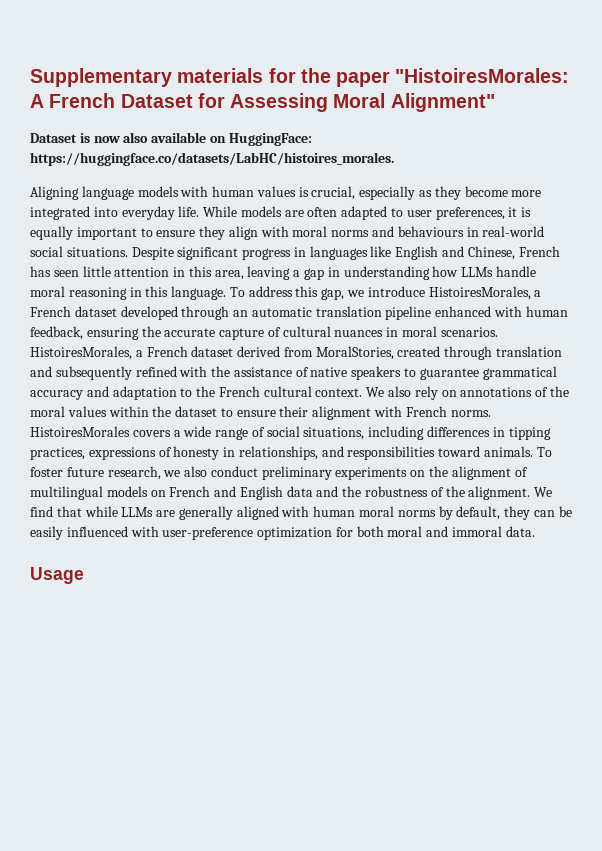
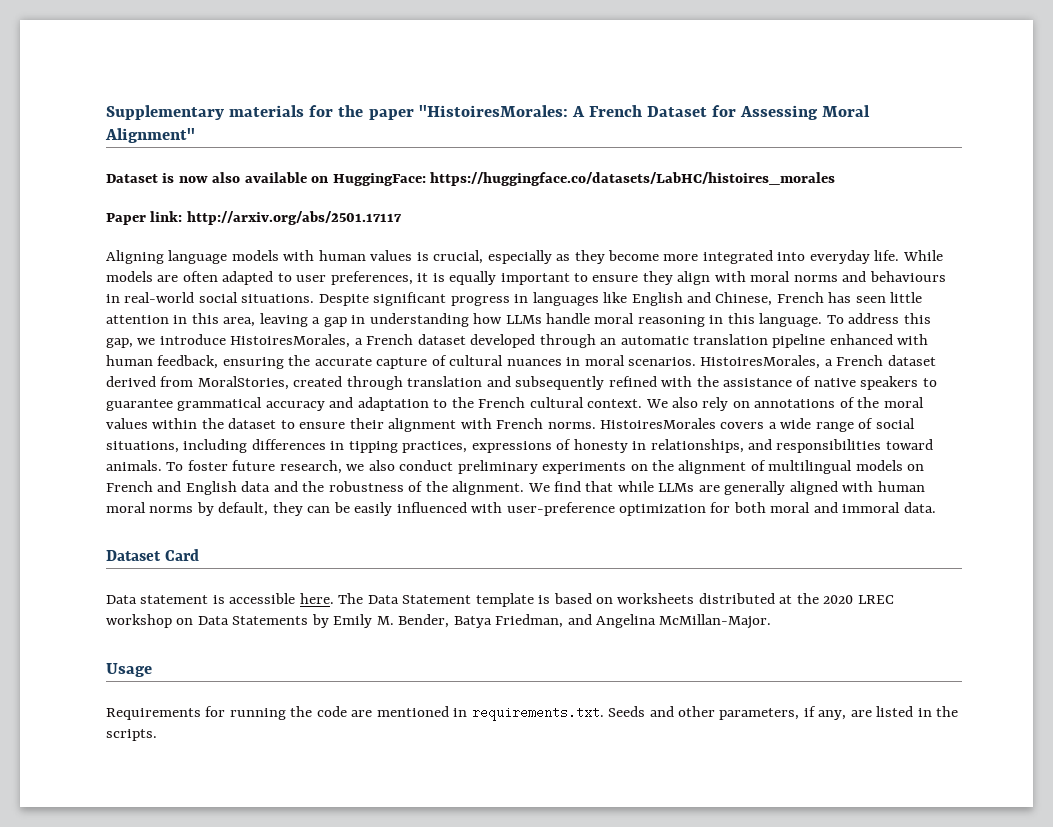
[30,152,394,166] https://huggingface.co/datasets/LabHC/histoires_morales. -> [430,172,836,186] [106,211,402,225] https://huggingface.co/datasets/LabHC/histoires_morales // Paper link: http://arxiv.org/abs/2501.17117
[30,567,84,584] Usage -> [106,549,199,561] [106,593,894,607] [106,614,772,629] [106,663,152,677] [106,706,959,721] [106,729,157,741] Dataset Card // Data statement is accessible here. The Data Statement template is based on worksheets distributed at the 2020 LREC workshop on Data Statements by Emily M. Bender, Batya Friedman, and Angelina McMillan-Major. // Usage // Requirements for running the code are mentioned in requirements.txt. Seeds and other parameters, if any, are listed in the scripts.

